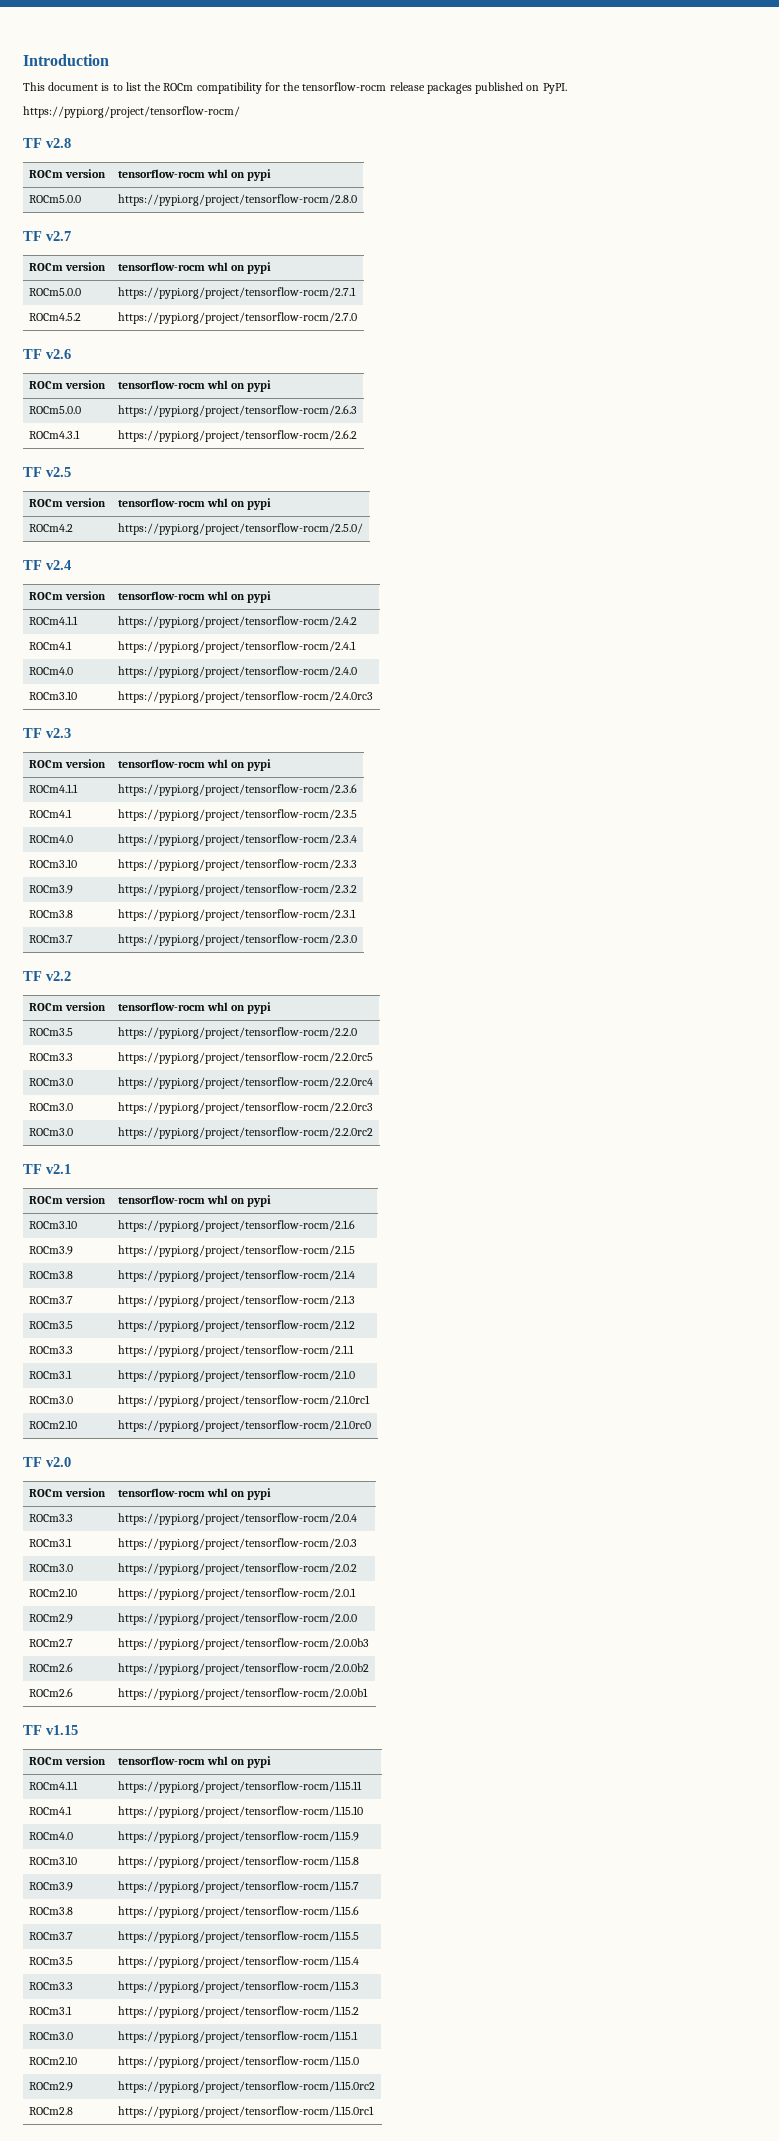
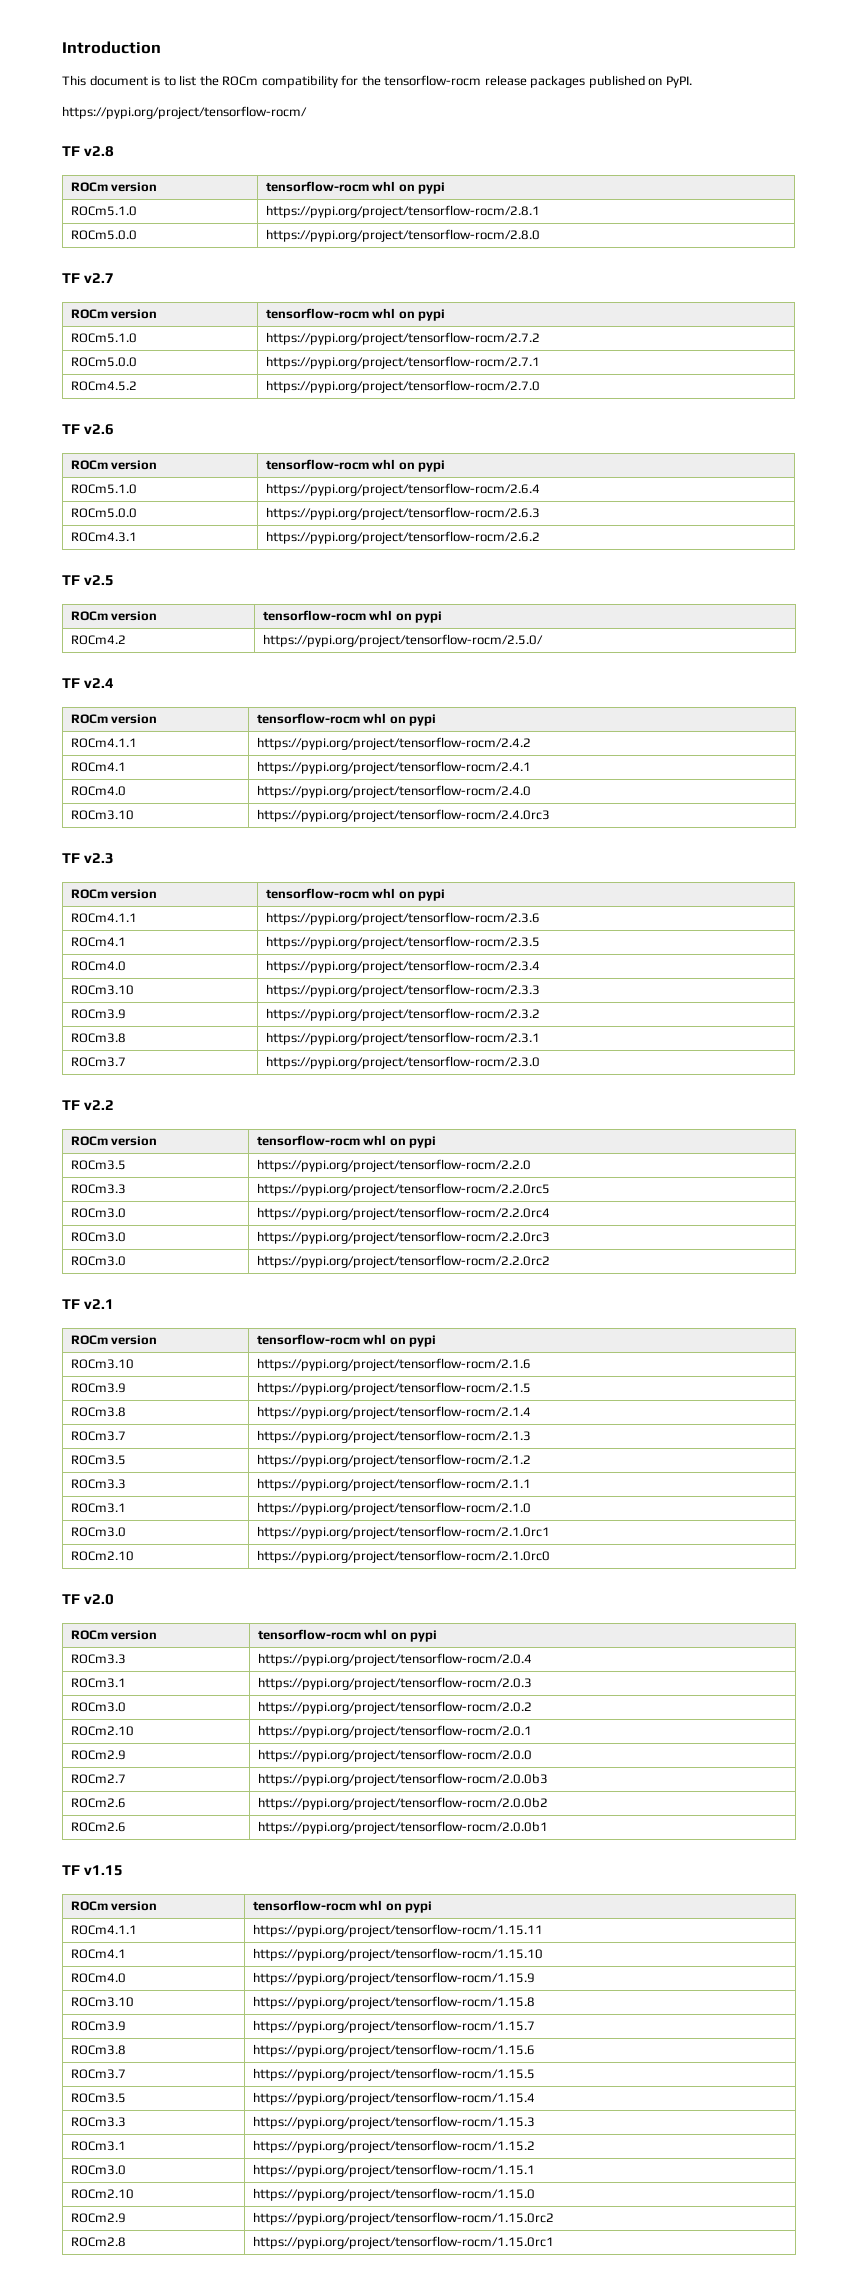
(272, 175) none -> [70,206,137,216] [265,205,540,218] // ROCm5.1.0 | https://pypi.org/project/tensorflow-rocm/2.8.1
(272, 268) none -> [70,333,137,343] [265,332,540,345] // ROCm5.1.0 | https://pypi.org/project/tensorflow-rocm/2.7.2
(272, 386) none -> [70,484,137,494] [265,483,540,496] // ROCm5.1.0 | https://pypi.org/project/tensorflow-rocm/2.6.4

